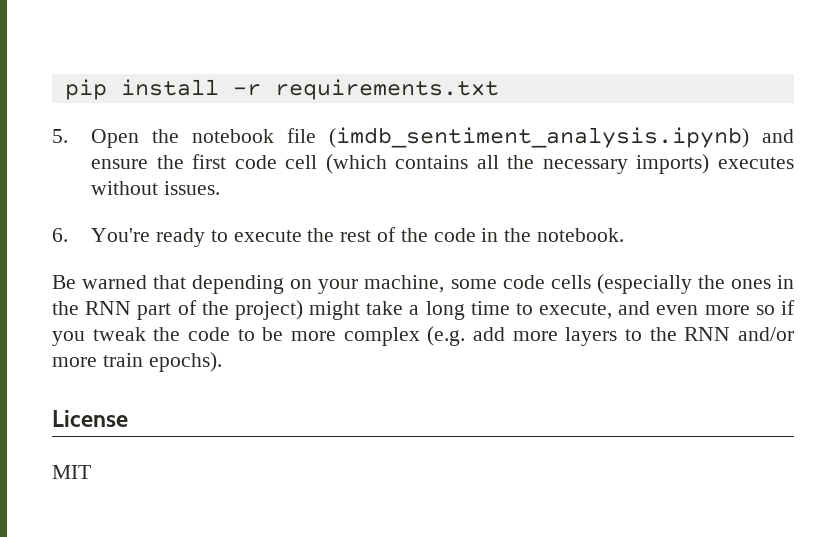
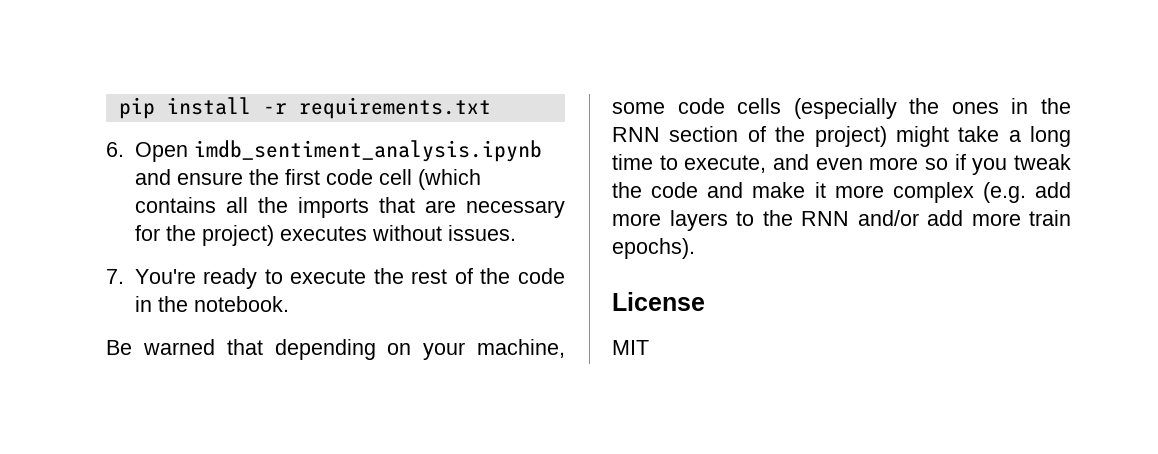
[52,127,750,148] 5. Open the notebook file (imdb_sentiment_analysis.ipynb) -> [106,140,542,162] 6. Open imdb_sentiment_analysis.ipynb
[542,154,710,174] necessary imports) -> [297,197,565,218] [134,225,274,246] imports that are necessary for the project)
[52,228,68,242] 6. -> [106,269,124,284] 7.
[137,303,172,320] part -> [669,126,739,142] section
[237,327,284,341] to be -> [707,182,826,198] and make it
(794, 334) none -> [927,210,963,226] add

